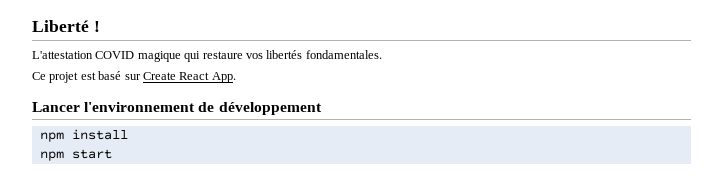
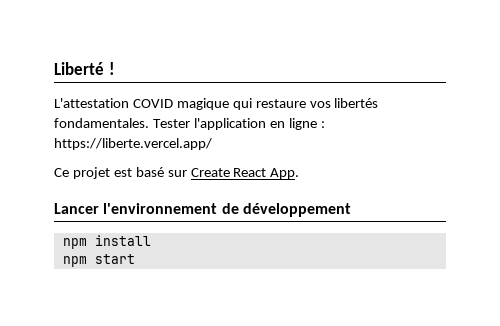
(382, 54) none -> [152,118,325,130] [54,138,212,150] Tester l'application en ligne : https://liberte.vercel.app/

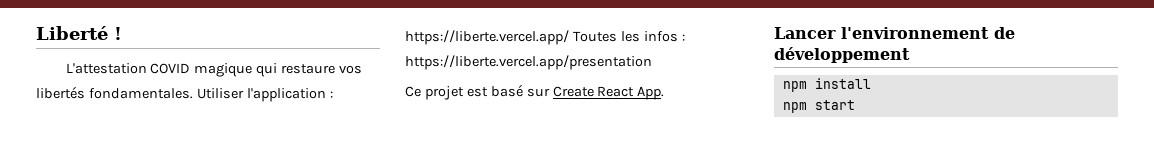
[152,118,325,130] [54,138,212,150] Tester l'application en ligne : https://liberte.vercel.app/ -> [196,88,333,102] [405,30,685,45] [405,55,652,70] Utiliser l'application : https://liberte.vercel.app/ Toutes les infos : https://liberte.vercel.app/presentation

